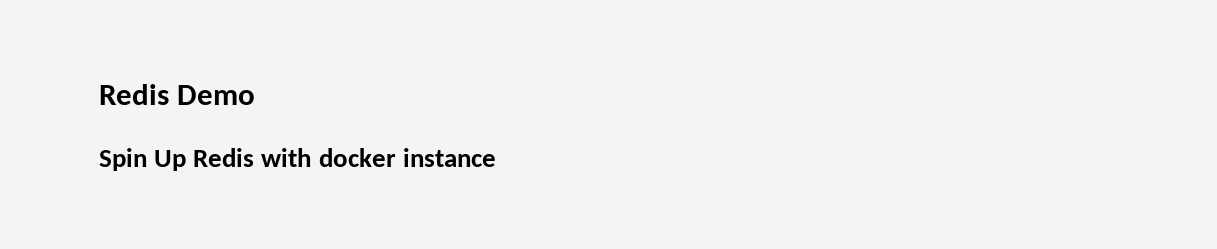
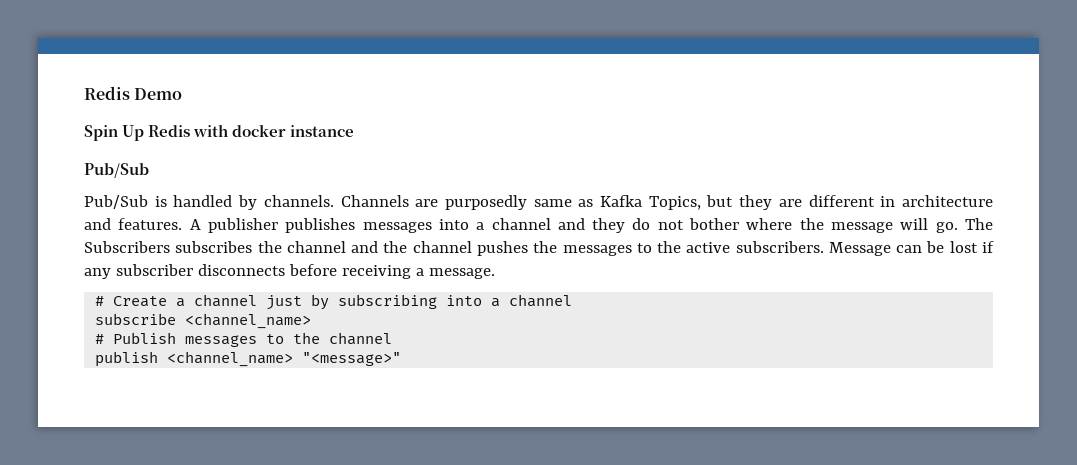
(496, 157) none -> [84,163,149,178] [84,195,994,210] [84,218,993,233] [84,241,995,256] [84,264,495,279] [95,294,573,310] [95,313,312,329] [95,332,393,347] [95,351,402,367] // Pub/Sub // Pub/Sub is handled by channels. Channels are purposedly same as Kafka Topics, but they are different in architecture and features. A publisher publishes messages into a channel and they do not bother where the message will go. The Subscribers subscribes the channel and the channel pushes the messages to the active subscribers. Message can be lost if any subscriber disconnects before receiving a message. // # Create a channel just by subscribing into a channel // subscribe <channel_name> // # Publish messages to the channel // publish <channel_name> "<message>"

